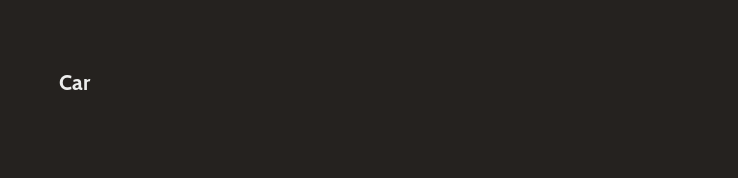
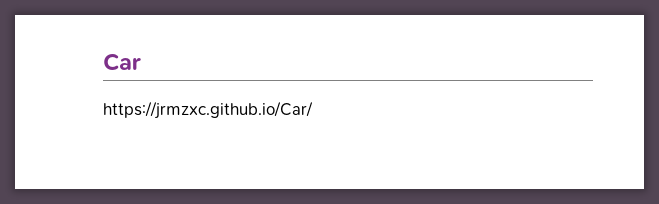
(91, 82) none -> [103,101,313,119] // https://jrmzxc.github.io/Car/

